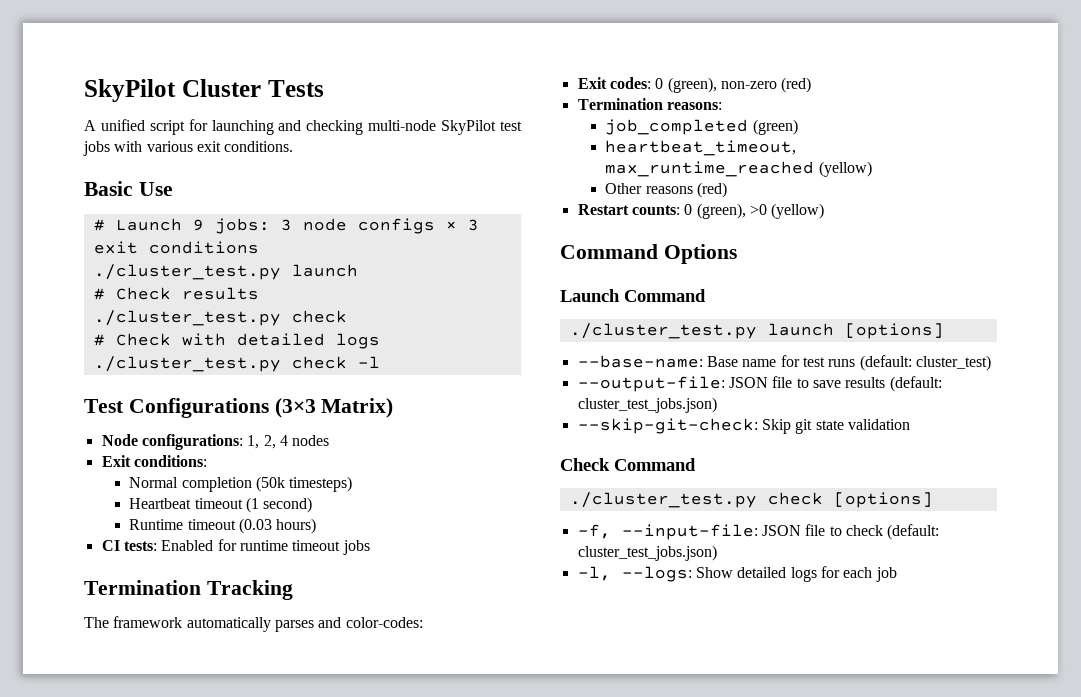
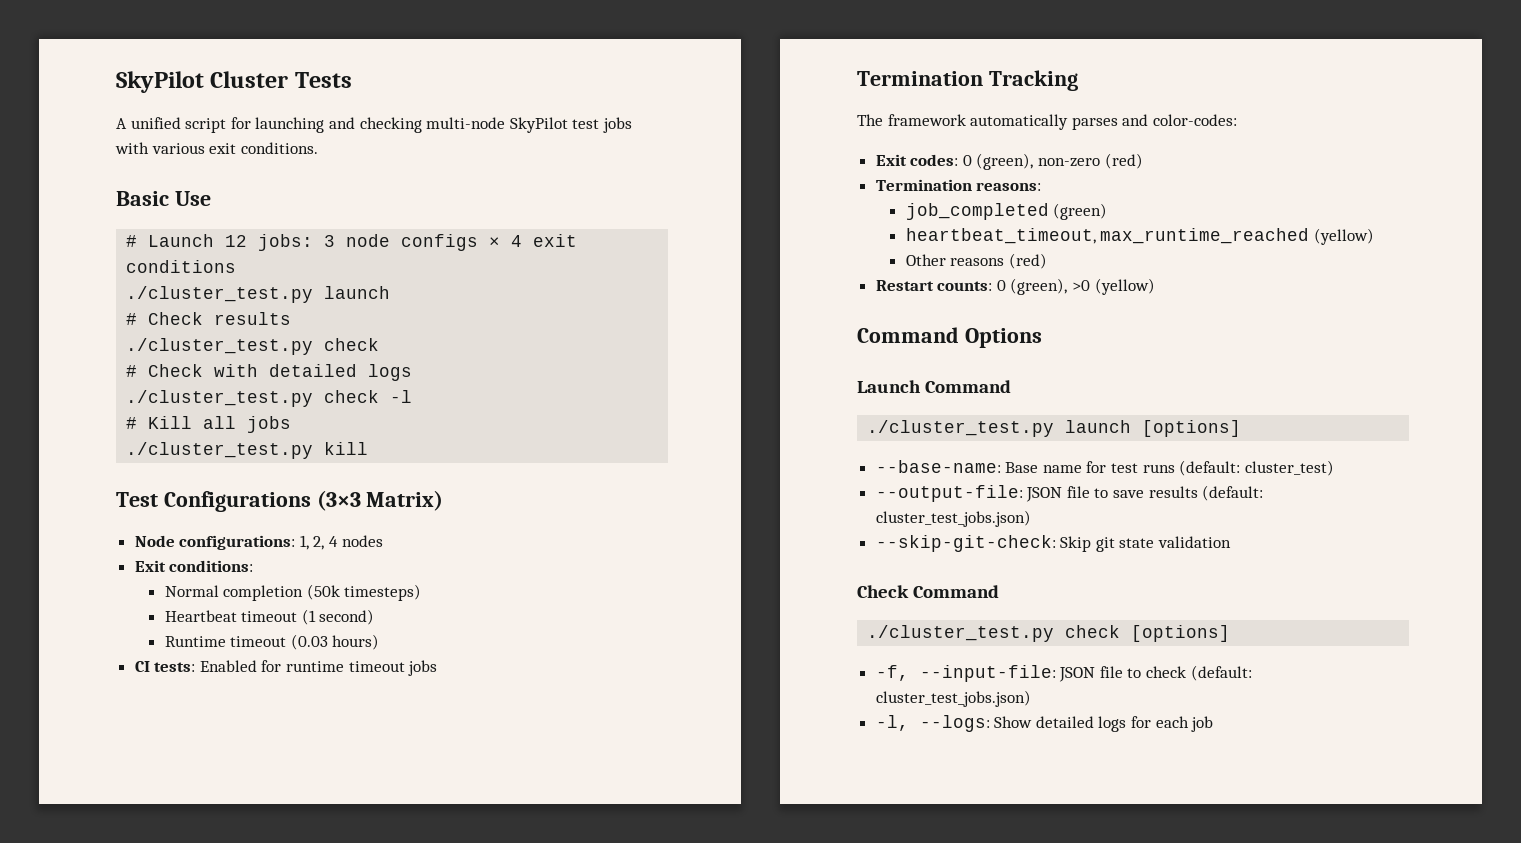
[192,219,204,231] 9 -> [225,235,248,247] 12
[467,219,479,231] 3 -> [511,235,523,247] 4
(380, 362) none -> [126,416,292,433] [126,442,369,459] // # Kill all jobs // ./cluster_test.py kill

